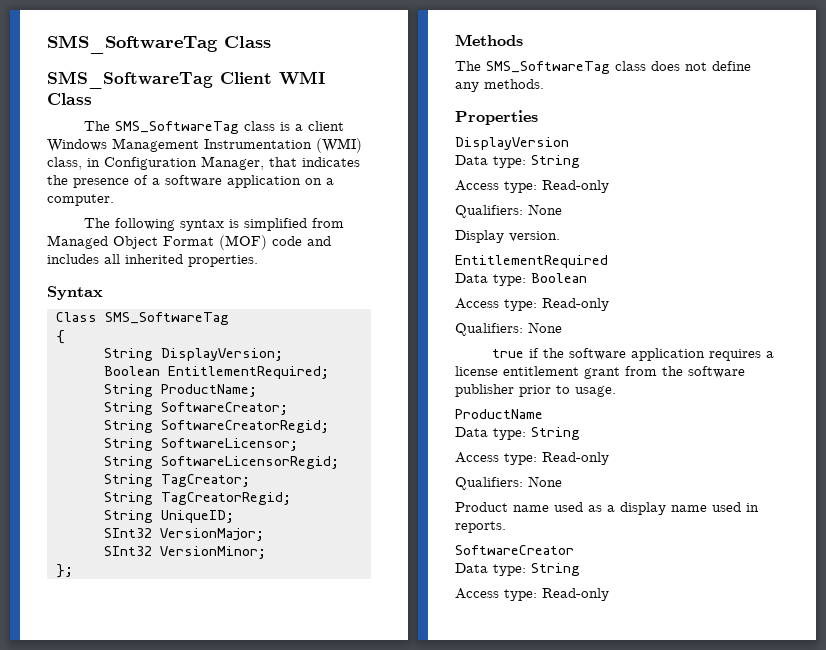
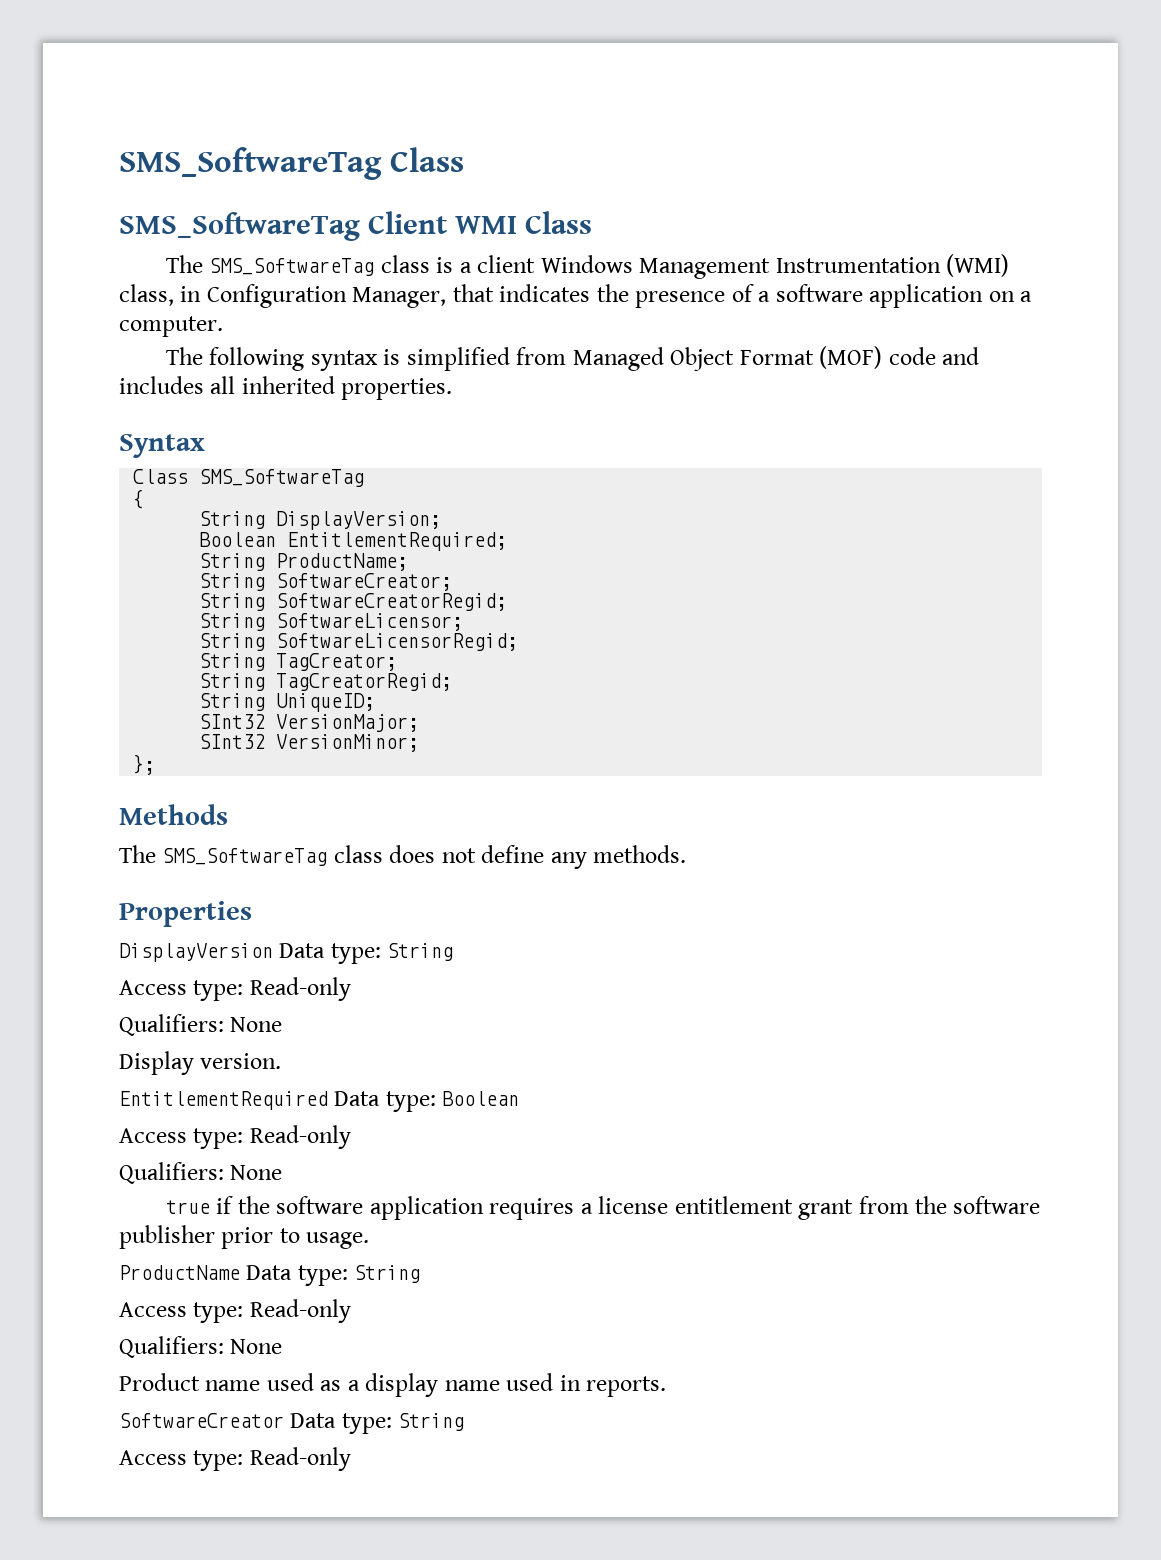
(569, 143) // -> (273, 952) none
(608, 261) // -> (328, 1100) none
(543, 414) // -> (240, 1272) none
(574, 550) // -> (284, 1420) none

